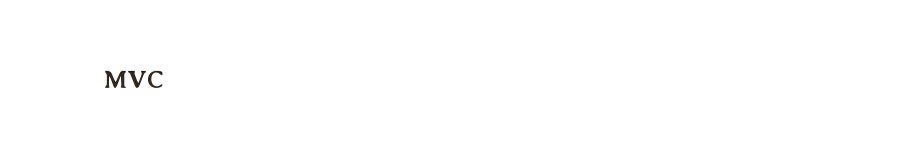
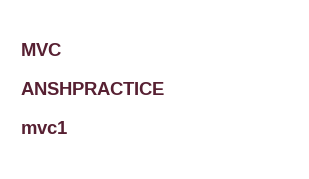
(165, 79) none -> [21,82,164,95] [21,121,67,134] // ANSHPRACTICE // mvc1

